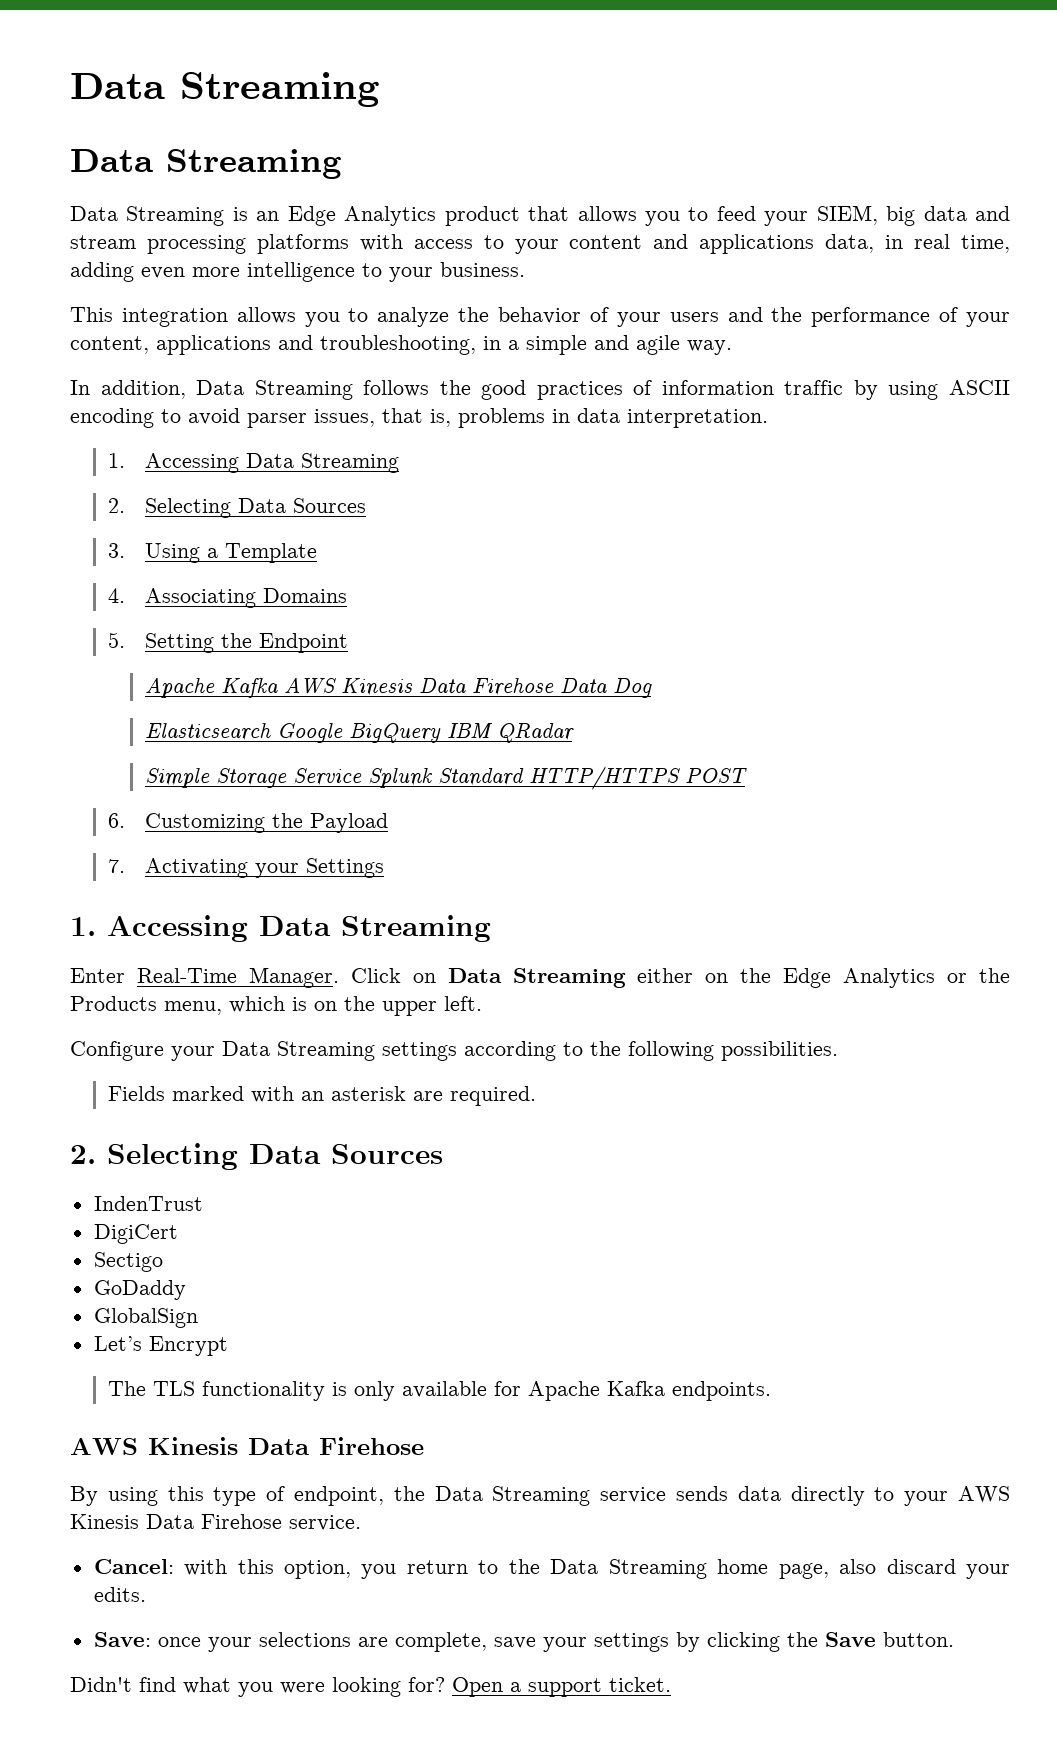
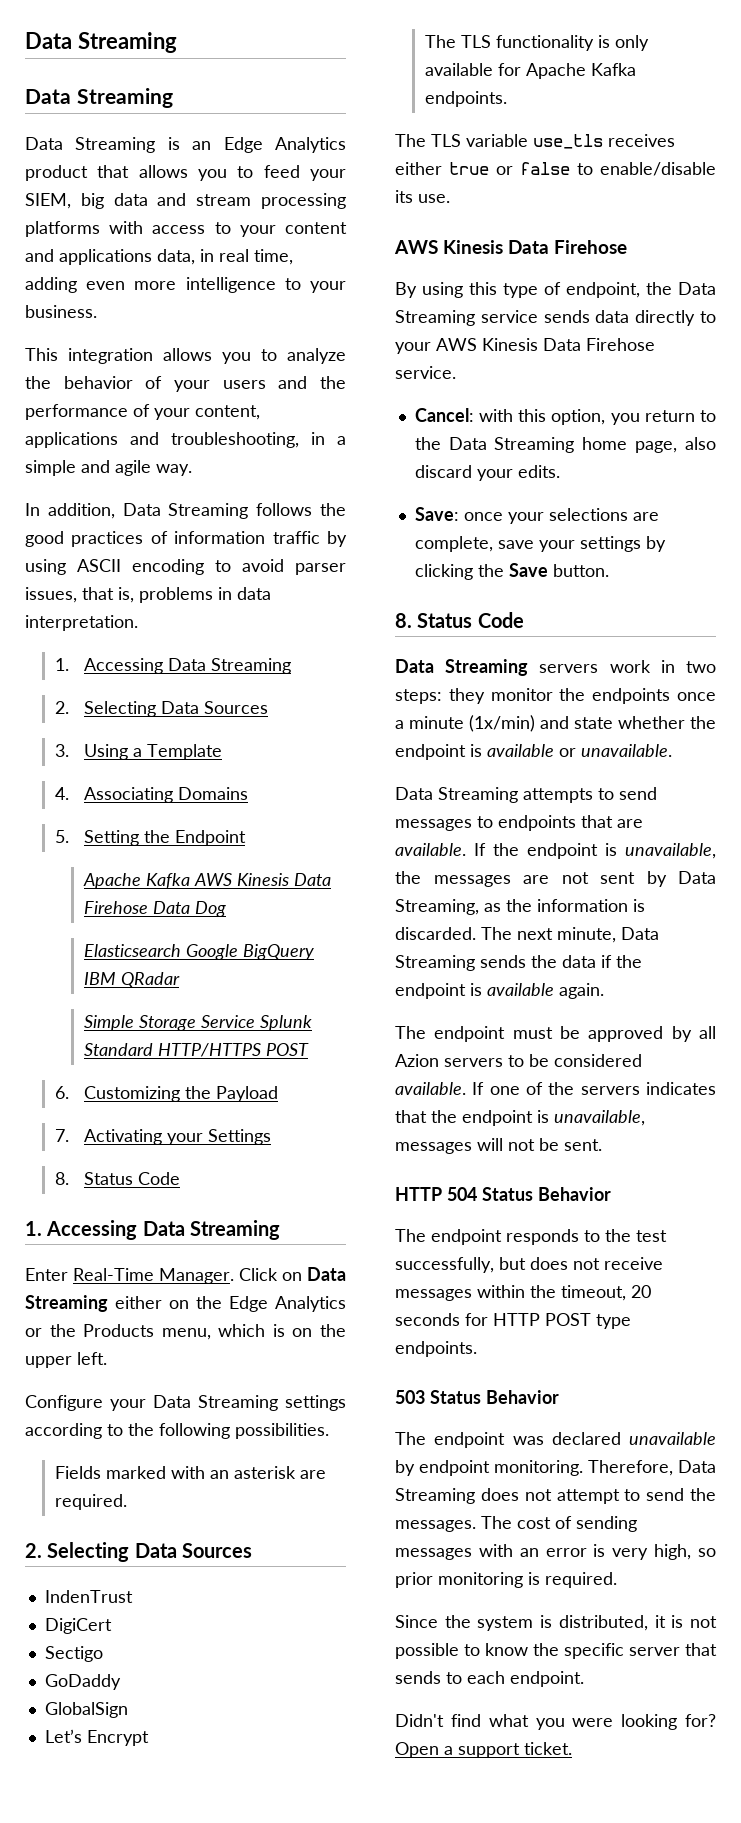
(385, 868) none -> [54,1172,181,1185] // 8. Status Code
(771, 1391) none -> [395,134,675,149] [395,162,716,176] [395,190,450,203] // The TLS variable use_tls receives either true or false to enable/disable its use.
(954, 1639) none -> [395,612,524,628] [395,659,716,676] [395,688,716,704] [395,715,716,732] [395,744,672,760] [395,787,657,803] [395,815,643,831] [395,843,716,859] [395,871,716,887] [395,899,645,915] [395,927,659,943] [395,955,642,971] [395,983,604,999] [395,1026,716,1042] [395,1054,642,1067] [395,1082,716,1095] [395,1110,645,1126] [395,1138,602,1154] [395,1187,611,1201] [395,1229,667,1245] [395,1257,663,1273] [395,1285,651,1301] [395,1313,631,1329] [395,1341,477,1357] [395,1390,559,1404] [395,1432,716,1448] [395,1460,716,1476] [395,1488,716,1504] [395,1516,637,1532] [395,1544,716,1560] [395,1572,617,1588] [395,1615,717,1631] [395,1643,717,1659] [395,1671,584,1687] // 8. Status Code // Data Streaming servers work in two steps: they monitor the endpoints once a minute (1x/min) and state whether the endpoint is available or unavailable. // Data Streaming attempts to send messages to endpoints that are available. If the endpoint is unavailable, the messages are not sent by Data Streaming, as the information is discarded. The next minute, Data Streaming sends the data if the endpoint is available again. // The endpoint must be approved by all Azion servers to be considered available. If one of the servers indicates that the endpoint is unavailable, messages will not be sent. // HTTP 504 Status Behavior // The endpoint responds to the test successfully, but does not receive messages within the timeout, 20 seconds for HTTP POST type endpoints. // 503 Status Behavior // The endpoint was declared unavailable by endpoint monitoring. Therefore, Data Streaming does not attempt to send the messages. The cost of sending messages with an error is very high, so prior monitoring is required. // Since the system is distributed, it is not possible to know the specific server that sends to each endpoint.

